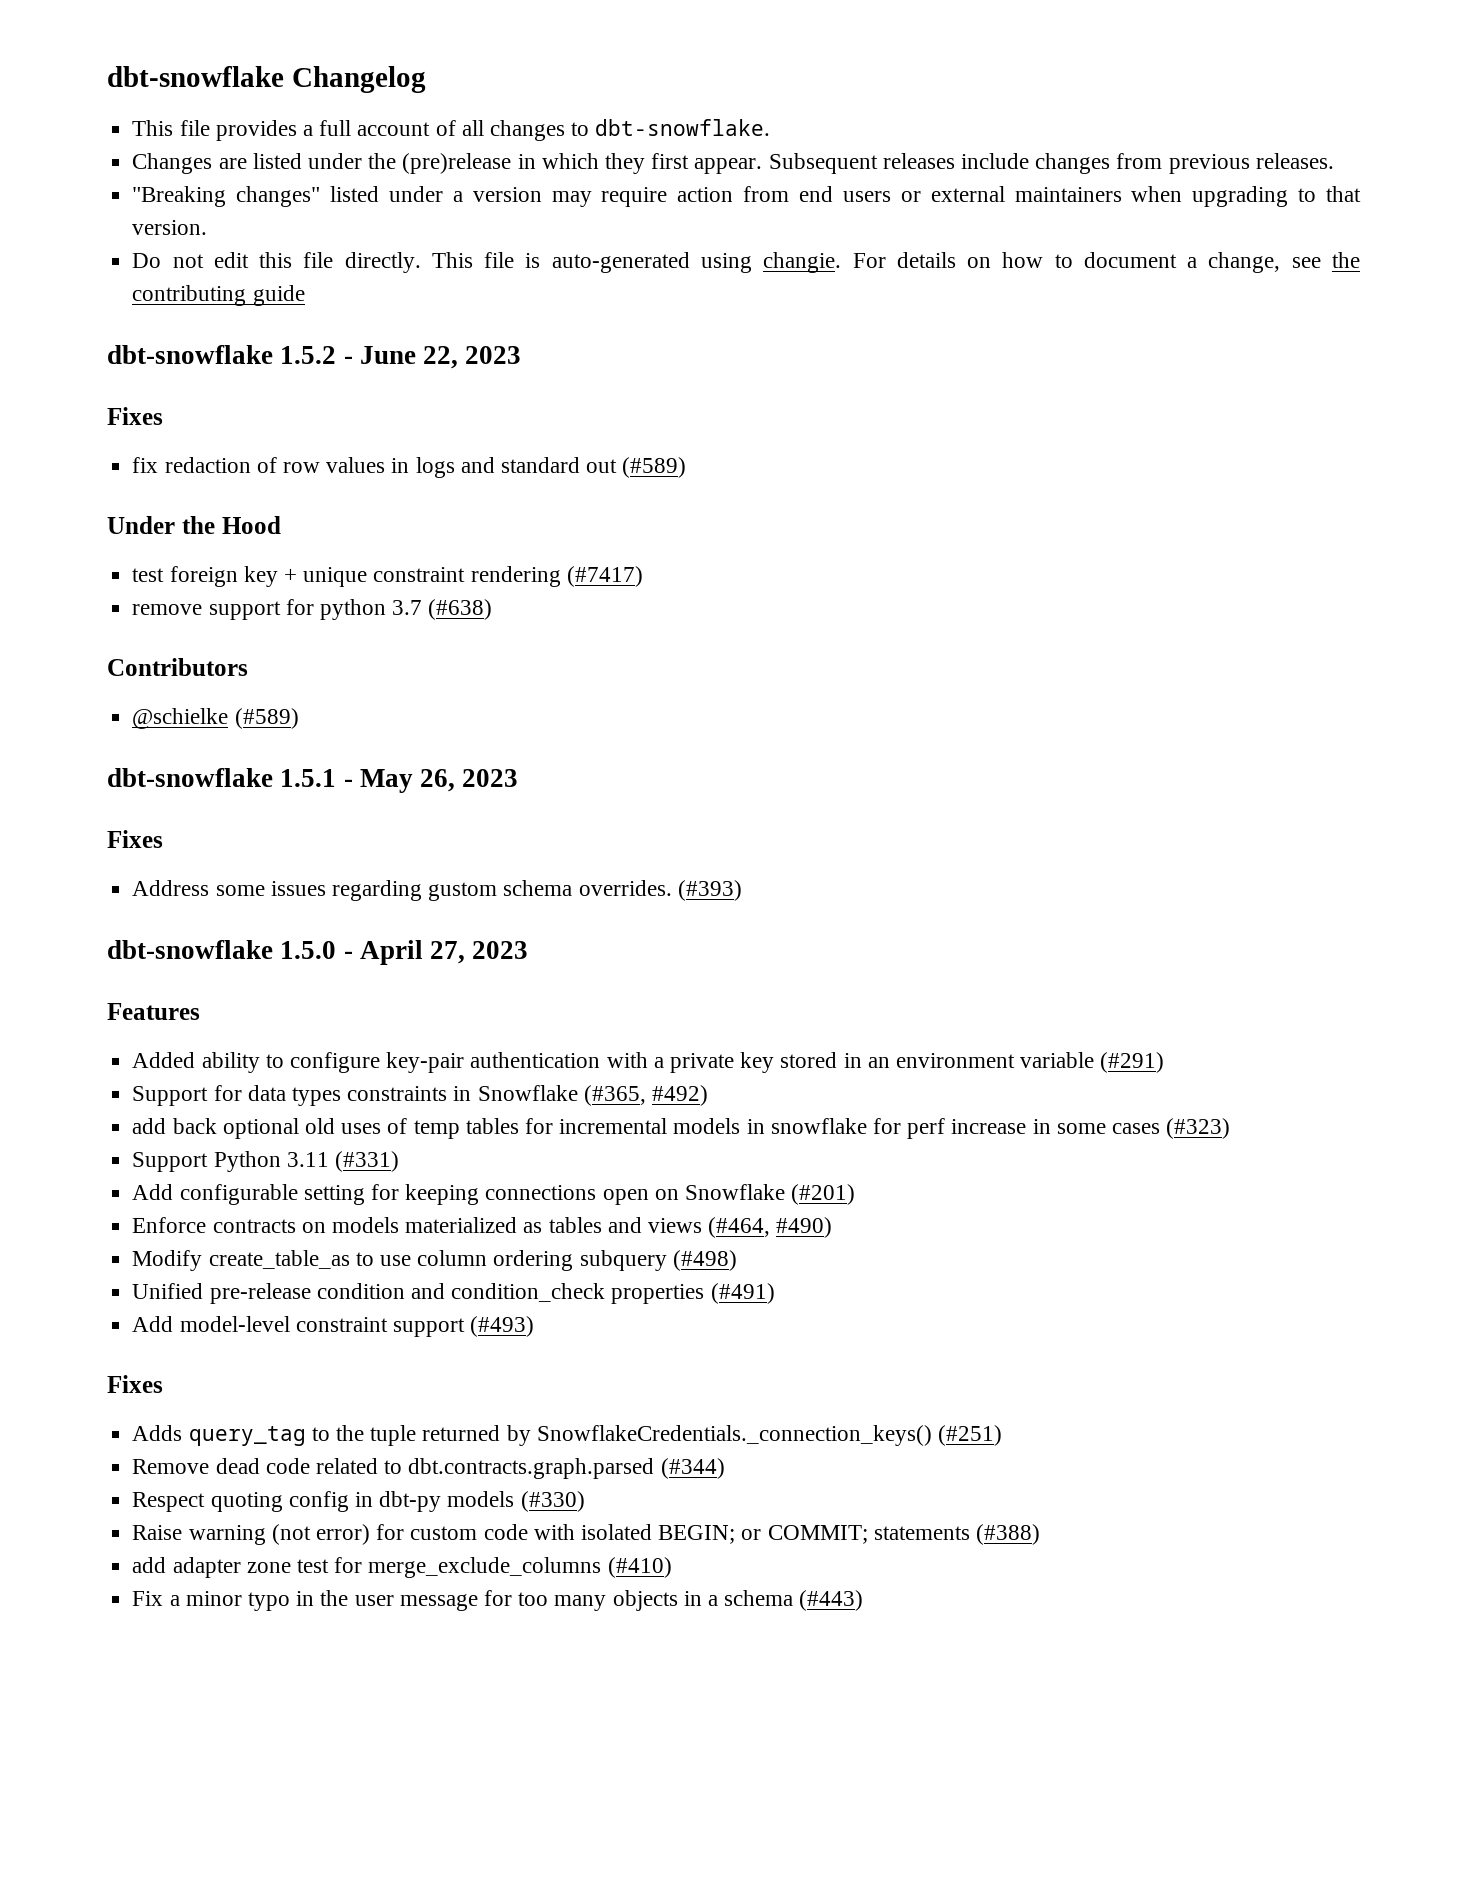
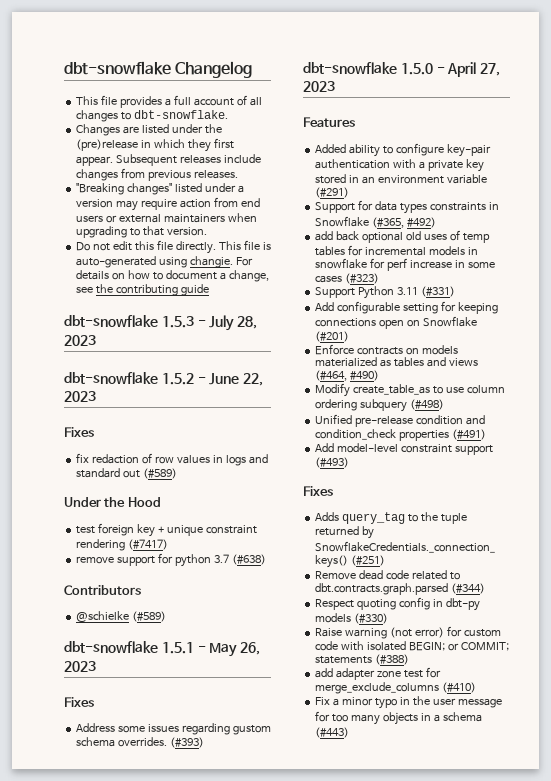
(305, 295) none -> [64,315,258,331] [64,335,96,346] // dbt-snowflake 1.5.3 - July 28, 2023

